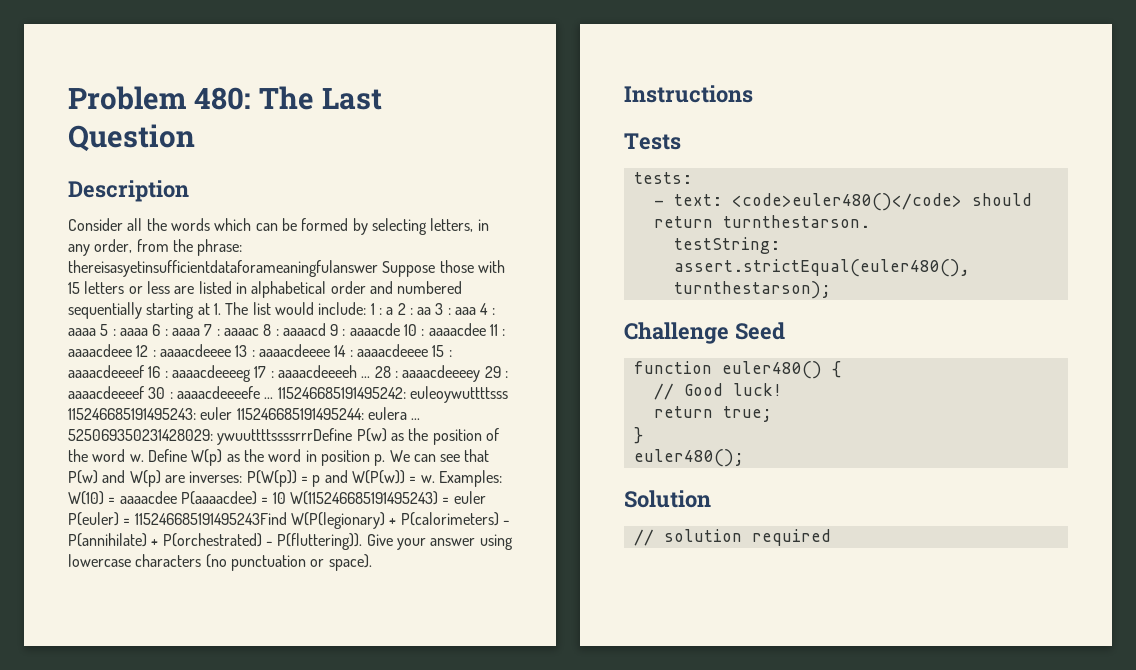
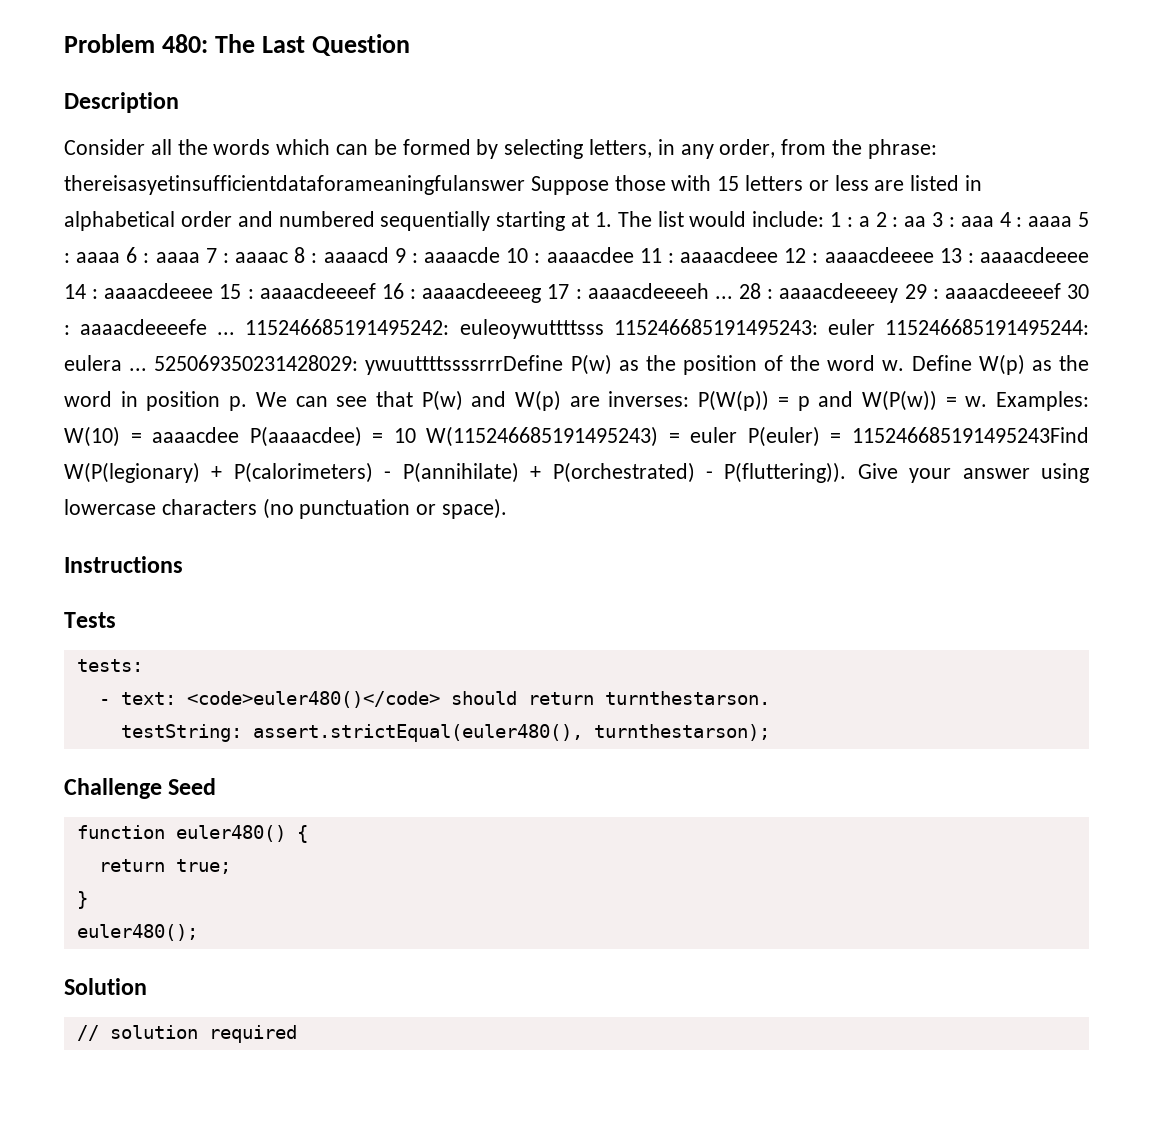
[653,383,782,400] // // Good luck! -> (308, 834) none

